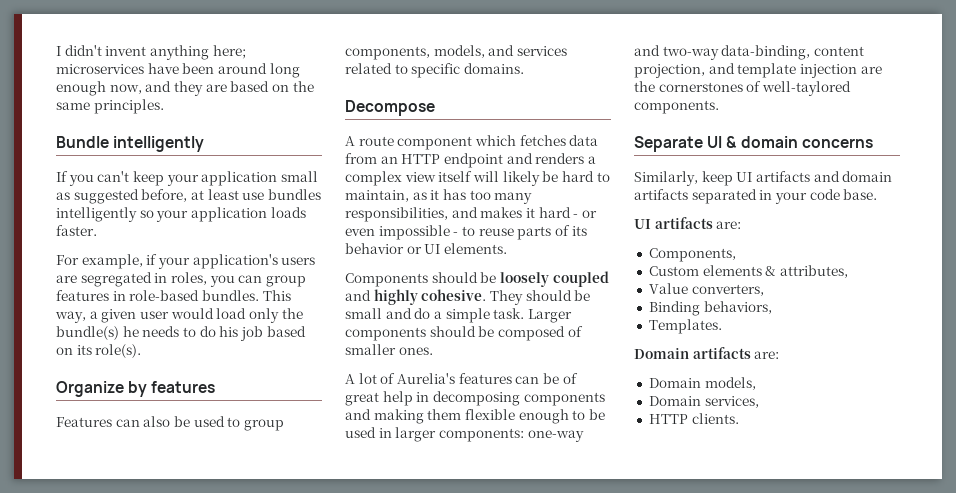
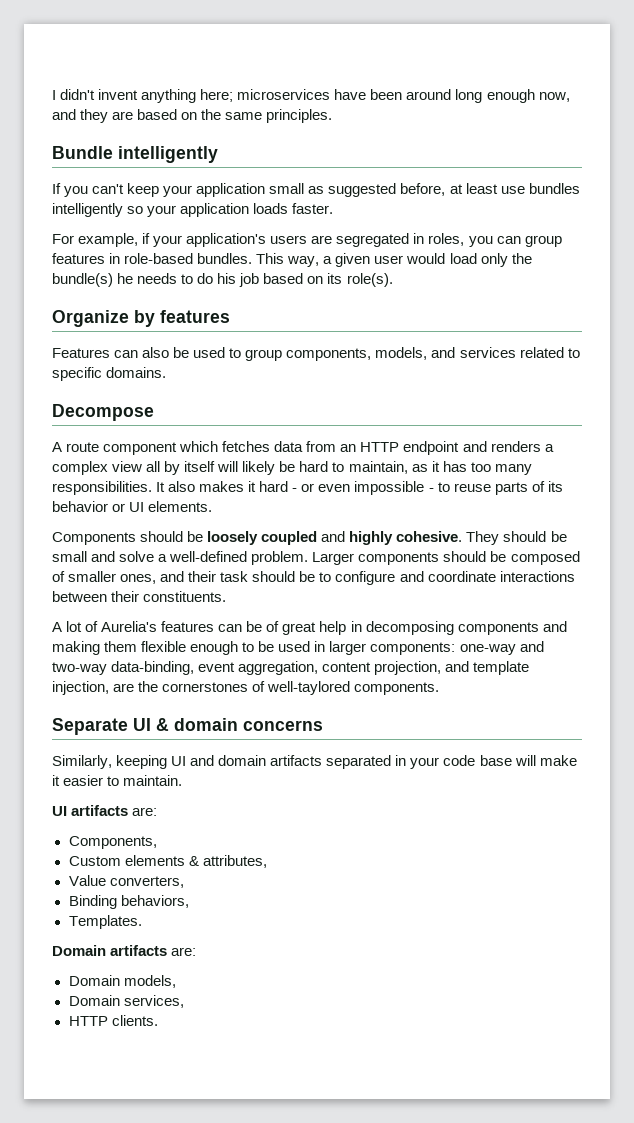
(436, 177) none -> [146,461,181,475] all by
[345,207,478,222] responsibilities, and -> [52,481,196,495] responsibilities. It also
[414,308,525,323] do a simple task. -> [119,551,309,565] solve a well-defined problem.
[398,347,433,355] ones. -> [120,571,575,585] [52,591,227,602] ones, and their task should be to configure and coordinate interactions between their constituents.
(811, 52) none -> [198,661,319,675] event aggregation,
[799,64,857,78] injection -> [52,681,109,695] injection,
[701,171,810,186] keep UI artifacts -> [116,755,187,769] keeping UI
[843,189,878,200] base. -> [479,755,577,766] [52,775,183,786] base will make it easier to maintain.

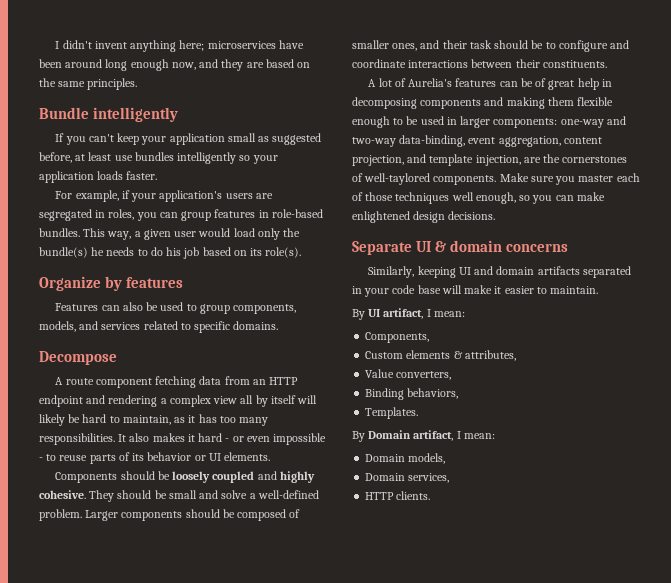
[179,441,271,452] which fetches -> [155,376,197,388] fetching
[490,441,541,452] renders -> [108,395,158,407] rendering
(440, 688) none -> [499,173,640,185] [352,192,605,204] [352,211,496,223] Make sure you master each of those techniques well enough, so you can make enlightened design decisions.
[52,805,158,816] UI artifacts are: -> [352,308,465,320] By UI artifact, I mean:
[52,945,197,956] Domain artifacts are: -> [352,430,495,442] By Domain artifact, I mean:

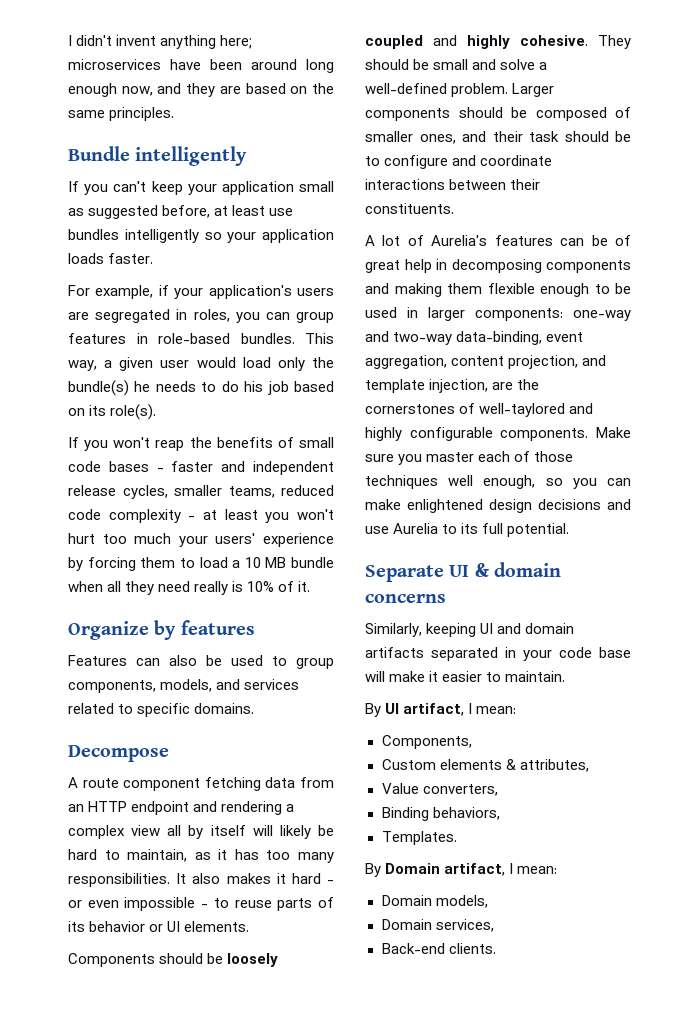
(302, 252) none -> [68,437,334,451] [68,461,334,475] [68,485,334,499] [68,509,334,523] [68,533,334,547] [68,557,334,571] [68,581,311,595] // If you won't reap the benefits of small code bases - faster and independent release cycles, smaller teams, reduced code complexity - at least you won't hurt too much your users' experience by forcing them to load a 10 MB bundle when all they need really is 10% of it.
(431, 179) none -> [569,403,594,414] [365,427,493,441] and highly configurable
[448,211,496,220] decisions. -> [538,499,631,510] [365,523,570,537] decisions and use Aurelia to its full potential.
[365,492,395,500] HTTP -> [381,943,445,954] Back-end

